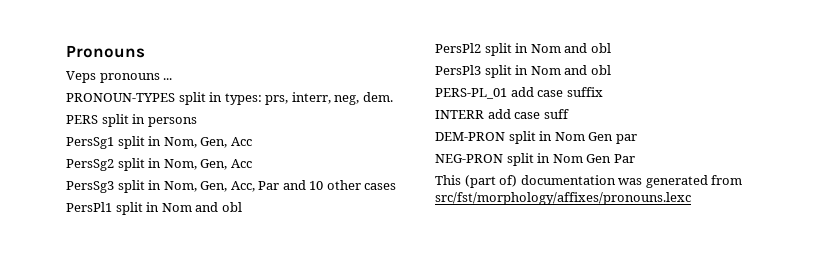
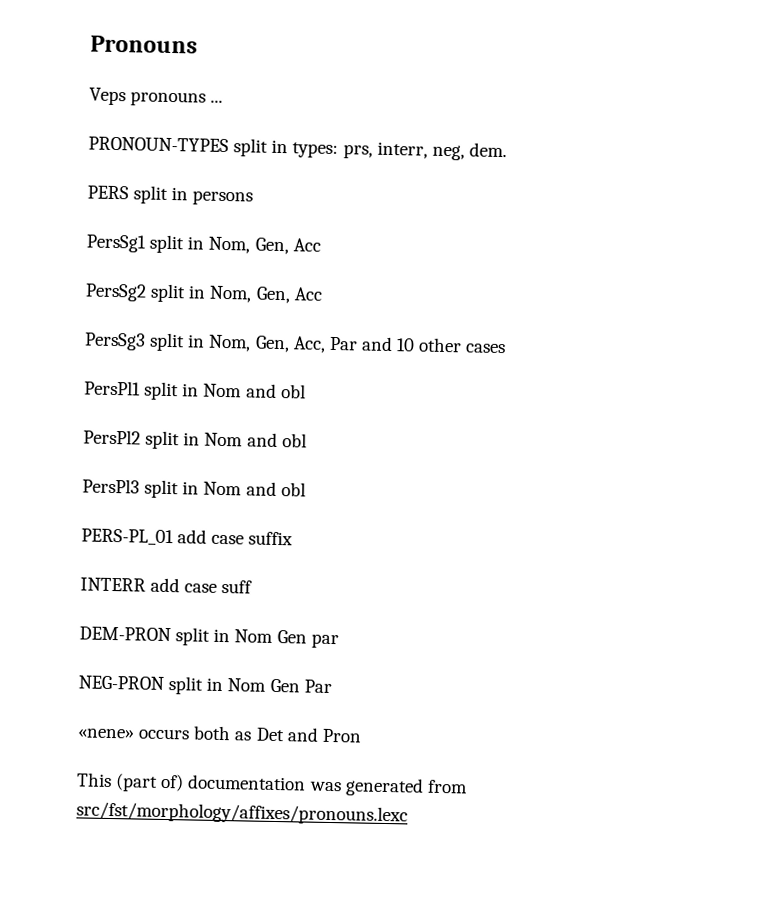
(635, 158) none -> [77,725,362,743] // «nene» occurs both as Det and Pron

